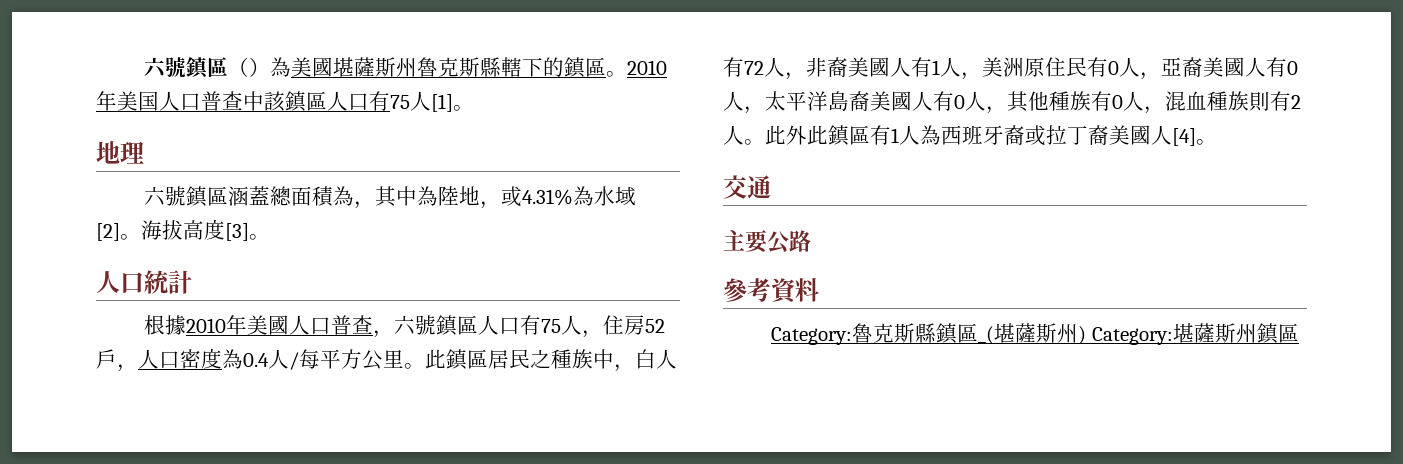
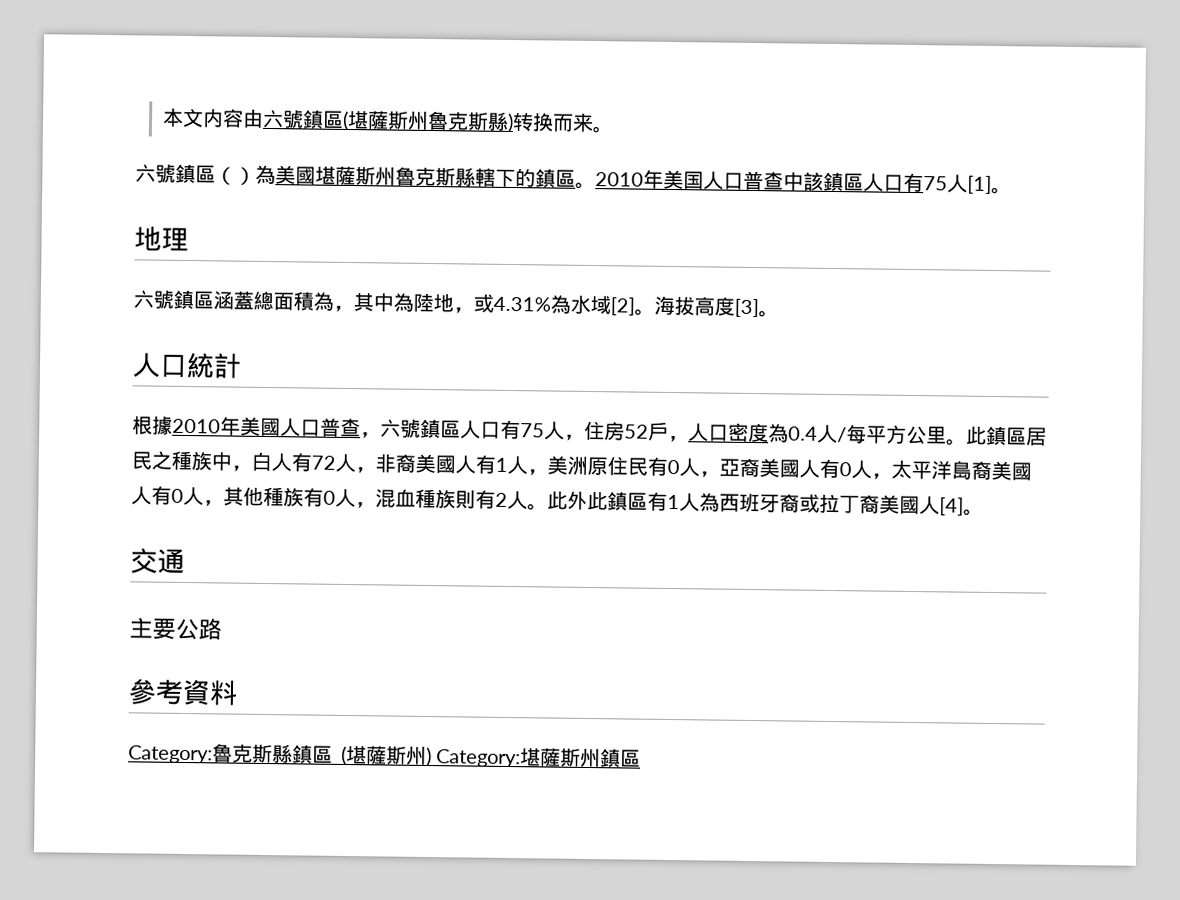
(144, 67) none -> [162,107,615,134] 本文内容由六號鎮區(堪薩斯州魯克斯縣)转换而来。 //

